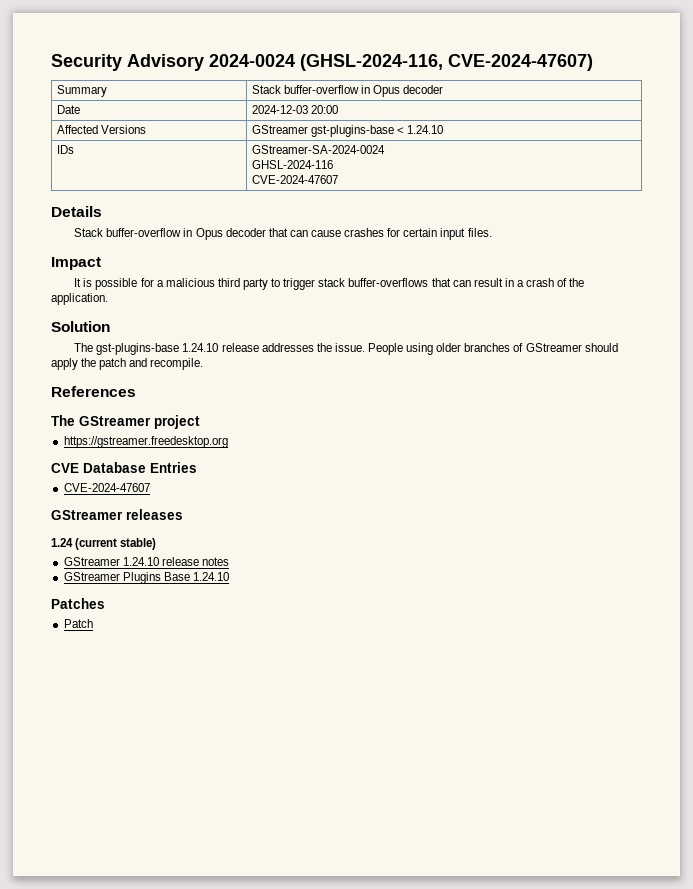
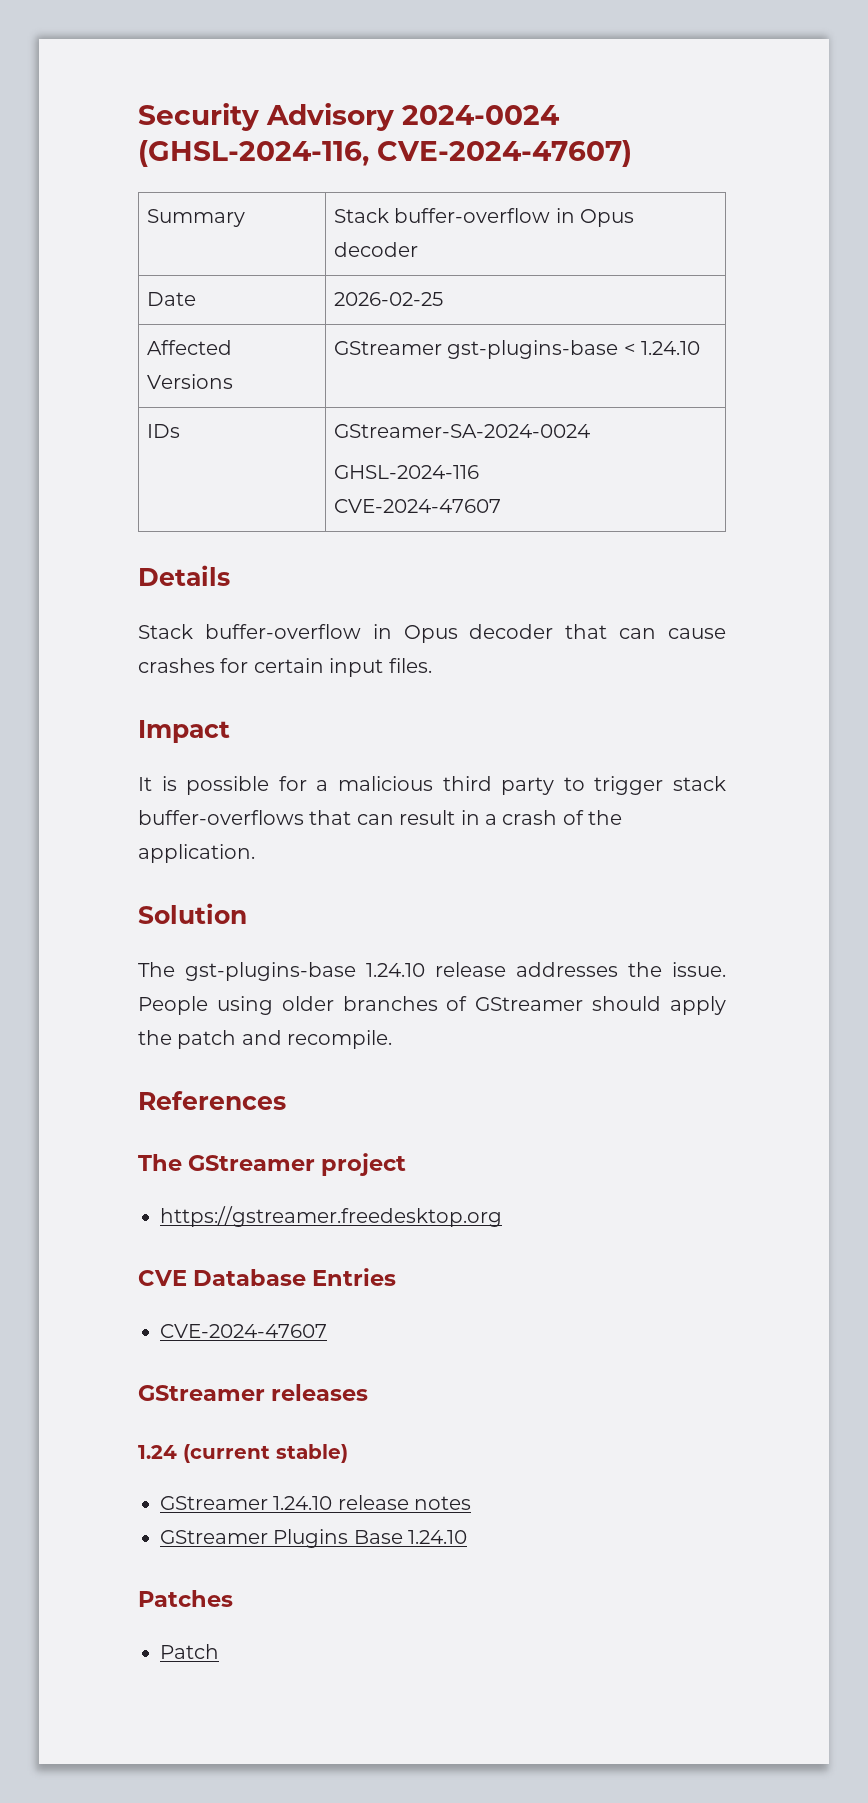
[252,105,339,114] 2024-12-03 20:00 -> [333,292,443,306] 2026-02-25

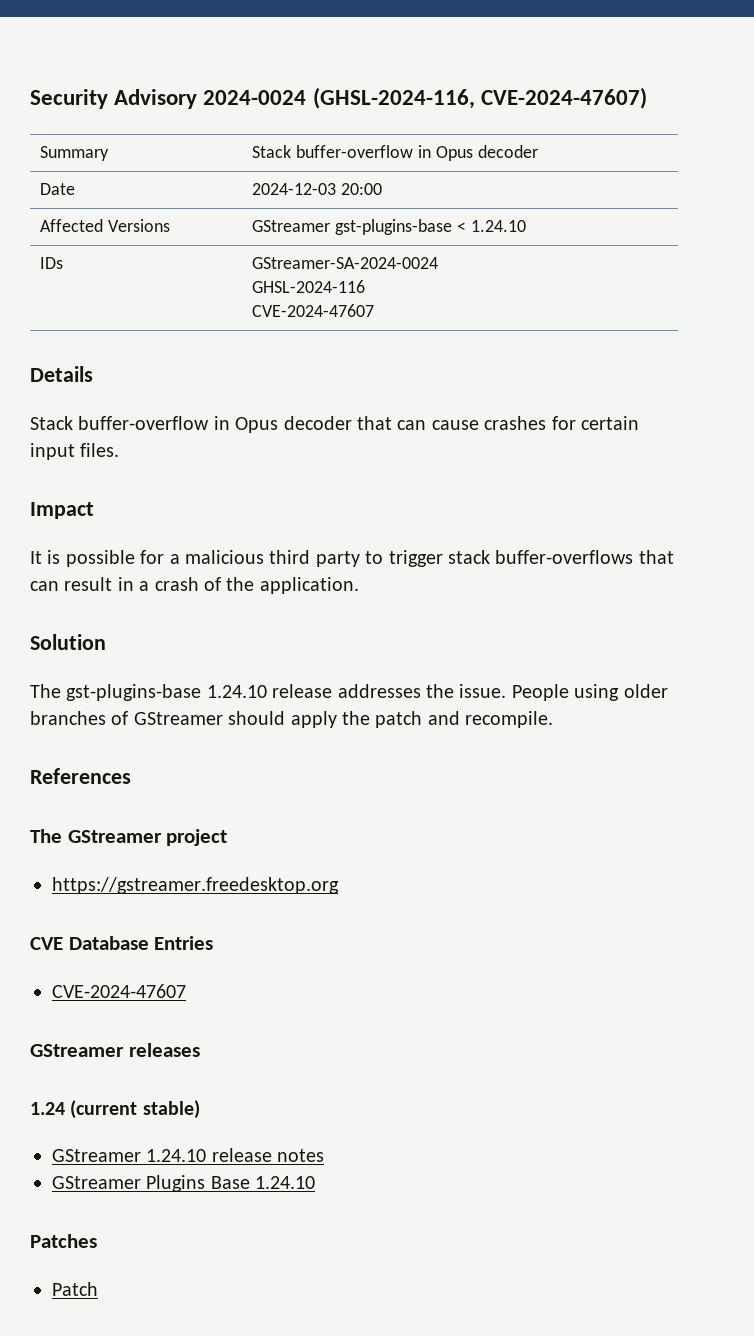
[333,292,443,306] 2026-02-25 -> [252,183,383,195] 2024-12-03 20:00

